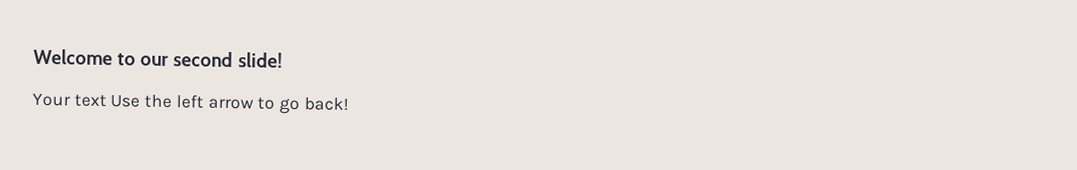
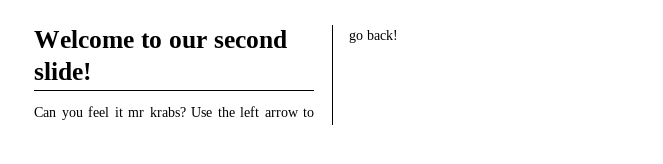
[32,93,107,107] Your text -> [34,106,186,120] Can you feel it mr krabs?

